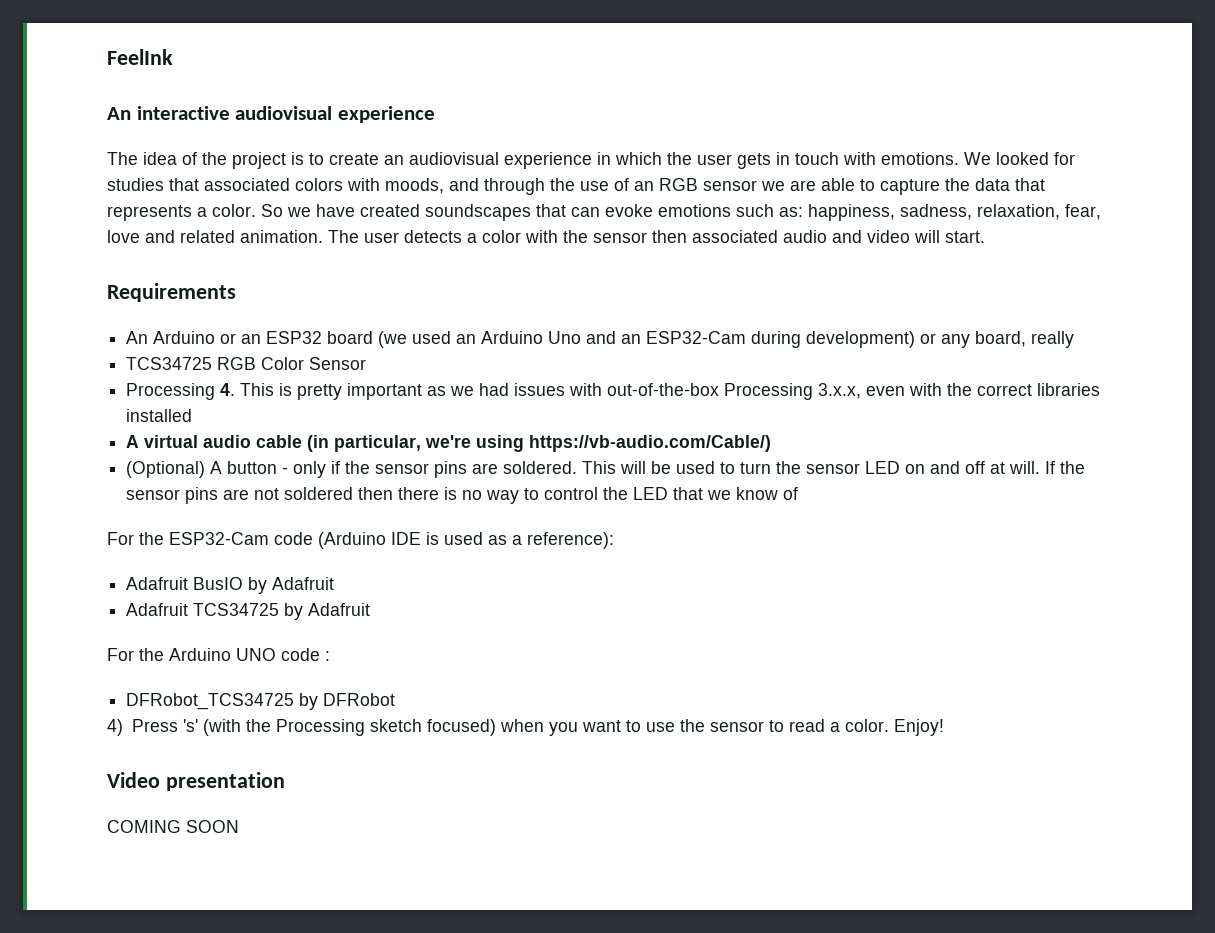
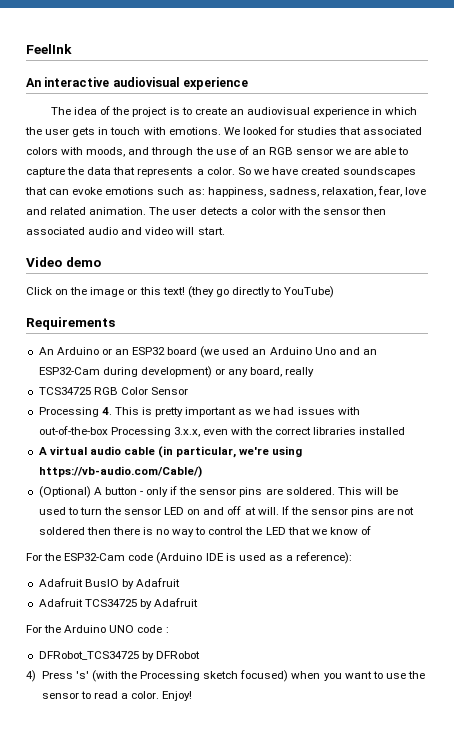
(985, 237) none -> [26,257,101,267] [26,286,335,298] // Video demo // Click on the image or this text! (they go directly to YouTube)
[107,772,285,791] [107,820,239,833] // Video presentation // COMING SOON -> (193, 696) none

